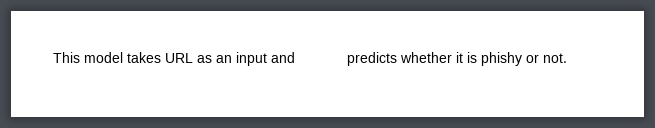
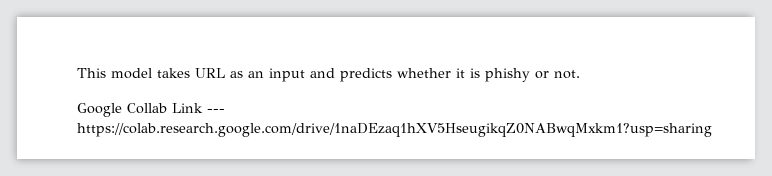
(567, 58) none -> [77,103,225,117] [77,123,712,137] // Google Collab Link --- https://colab.research.google.com/drive/1naDEzaq1hXV5HseugikqZ0NABwqMxkm1?usp=sharing

